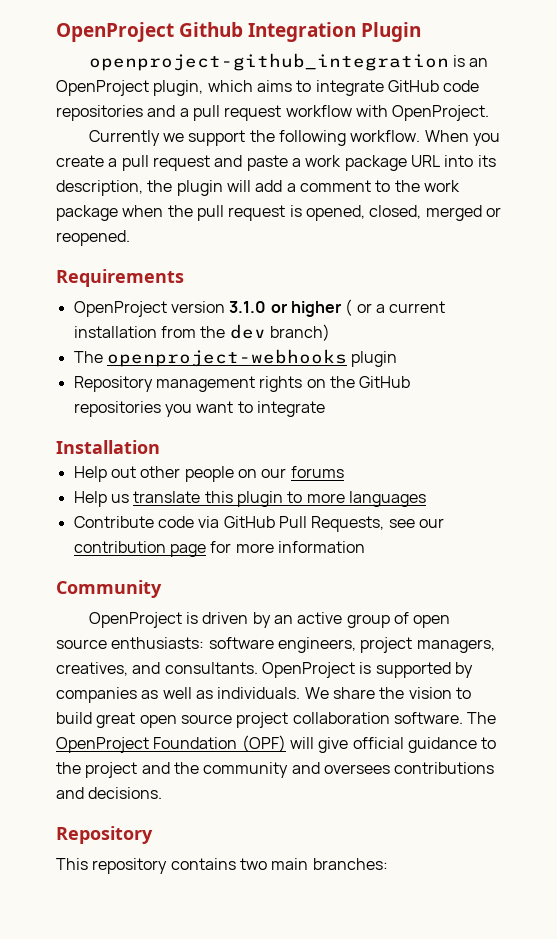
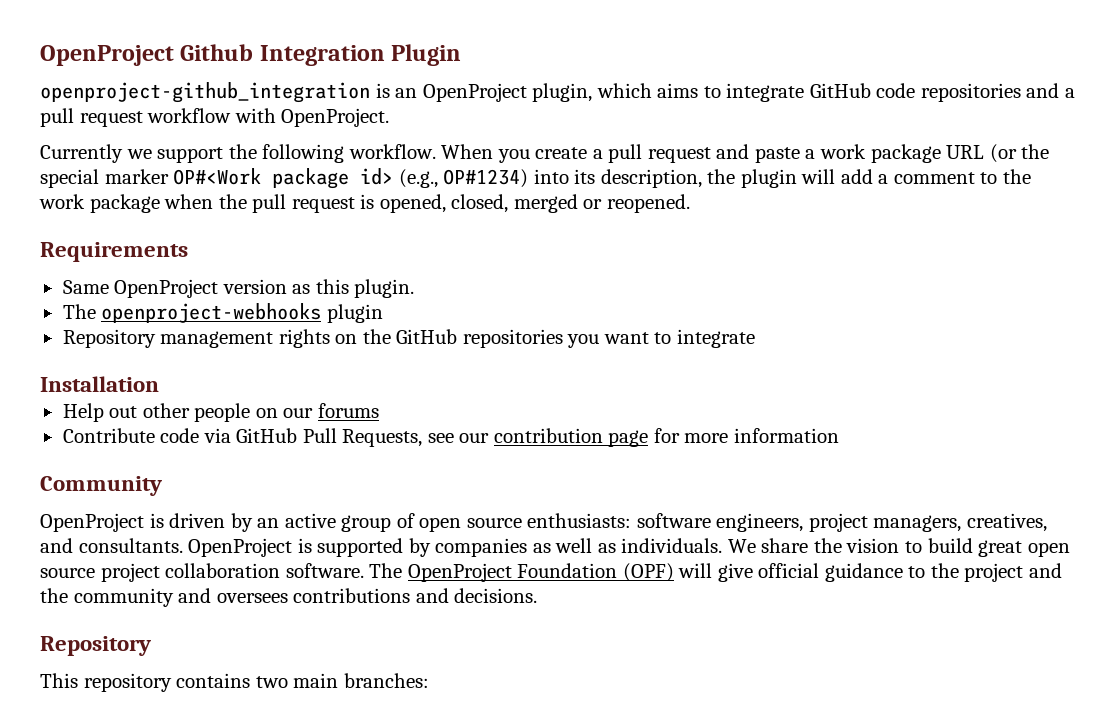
(440, 161) none -> [989,144,1050,163] [40,168,529,189] (or the special marker OP#<Work package id> (e.g., OP#1234)
(184, 278) none -> [62,280,109,294] Same
[229,299,446,317] [73,324,330,341] 3.1.0 or higher ( or a current installation from the dev branch) -> [292,279,415,298] as this plugin.
[73,491,426,507] // Help us translate this plugin to more languages -> (379, 410) none

